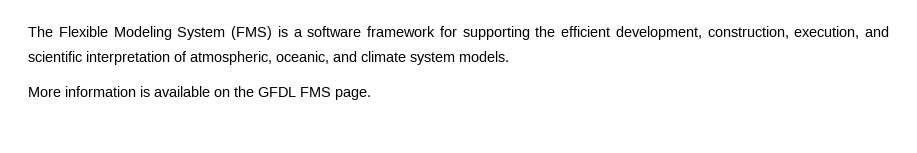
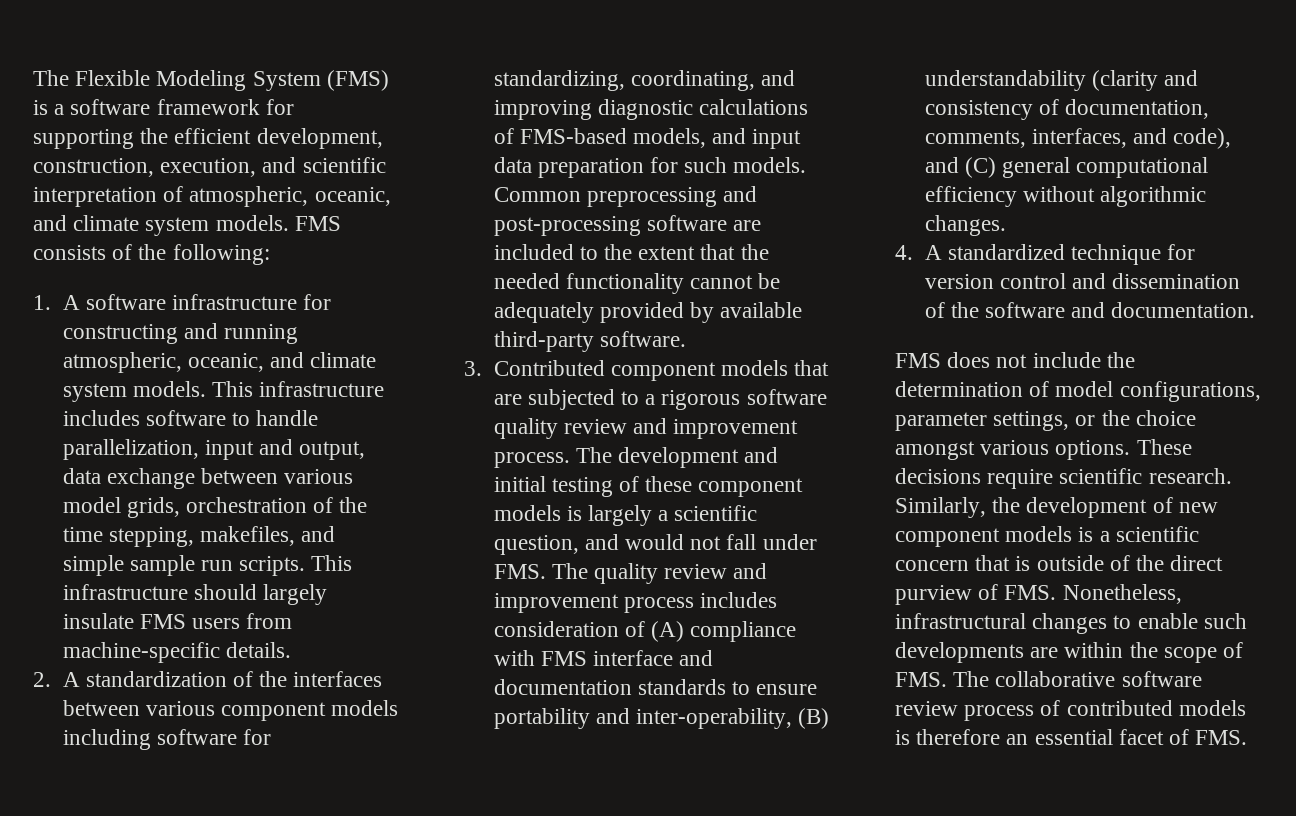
[28,86,371,100] // More information is available on the GFDL FMS page. -> [294,216,341,231] [33,244,270,265] [33,294,332,310] [62,323,298,344] [62,352,377,373] [62,381,385,402] [62,410,319,426] [62,439,366,460] [62,468,354,489] [62,497,368,518] [62,526,336,547] [62,555,353,576] [62,584,327,605] [62,613,293,629] [62,642,291,663] [33,671,383,687] [62,700,399,721] [62,729,271,750] [493,70,795,91] [493,99,808,120] [493,128,802,149] [493,157,807,178] [493,186,757,207] [493,215,761,236] [493,244,769,260] [493,273,781,294] [493,302,803,323] [493,331,686,352] [464,360,830,381] [493,389,827,410] [493,418,799,439] [493,447,779,468] [493,476,804,497] [493,505,758,526] [493,534,817,555] [493,563,768,584] [493,592,777,613] [493,621,797,642] [493,650,714,666] [493,679,818,695] [493,708,830,729] [924,70,1198,91] [924,99,1209,120] [924,128,1232,149] [924,157,1209,178] [924,186,1206,207] [924,215,1006,236] [895,244,1196,265] [924,273,1241,289] [924,302,1256,318] [895,352,1135,368] [895,381,1261,402] [895,410,1196,431] [895,439,1192,460] [895,468,1232,489] [895,497,1218,518] [895,526,1199,547] [895,555,1224,571] [895,584,1182,605] [895,613,1247,634] [895,642,1244,663] [895,671,1202,687] [895,700,1246,721] [895,729,1248,745] FMS consists of the following: // 1. A software infrastructure for constructing and running atmospheric, oceanic, and climate system models. This infrastructure includes software to handle parallelization, input and output, data exchange between various model grids, orchestration of the time stepping, makefiles, and simple sample run scripts. This infrastructure should largely insulate FMS users from machine-specific details. // 2. A standardization of the interfaces between various component models including software for standardizing, coordinating, and improving diagnostic calculations of FMS-based models, and input data preparation for such models. Common preprocessing and post-processing software are included to the extent that the needed functionality cannot be adequately provided by available third-party software. // 3. Contributed component models that are subjected to a rigorous software quality review and improvement process. The development and initial testing of these component models is largely a scientific question, and would not fall under FMS. The quality review and improvement process includes consideration of (A) compliance with FMS interface and documentation standards to ensure portability and inter-operability, (B) understandability (clarity and consistency of documentation, comments, interfaces, and code), and (C) general computational efficiency without algorithmic changes. // 4. A standardized technique for version control and dissemination of the software and documentation. // FMS does not include the determination of model configurations, parameter settings, or the choice amongst various options. These decisions require scientific research. Similarly, the development of new component models is a scientific concern that is outside of the direct purview of FMS. Nonetheless, infrastructural changes to enable such developments are within the scope of FMS. The collaborative software review process of contributed models is therefore an essential facet of FMS.

